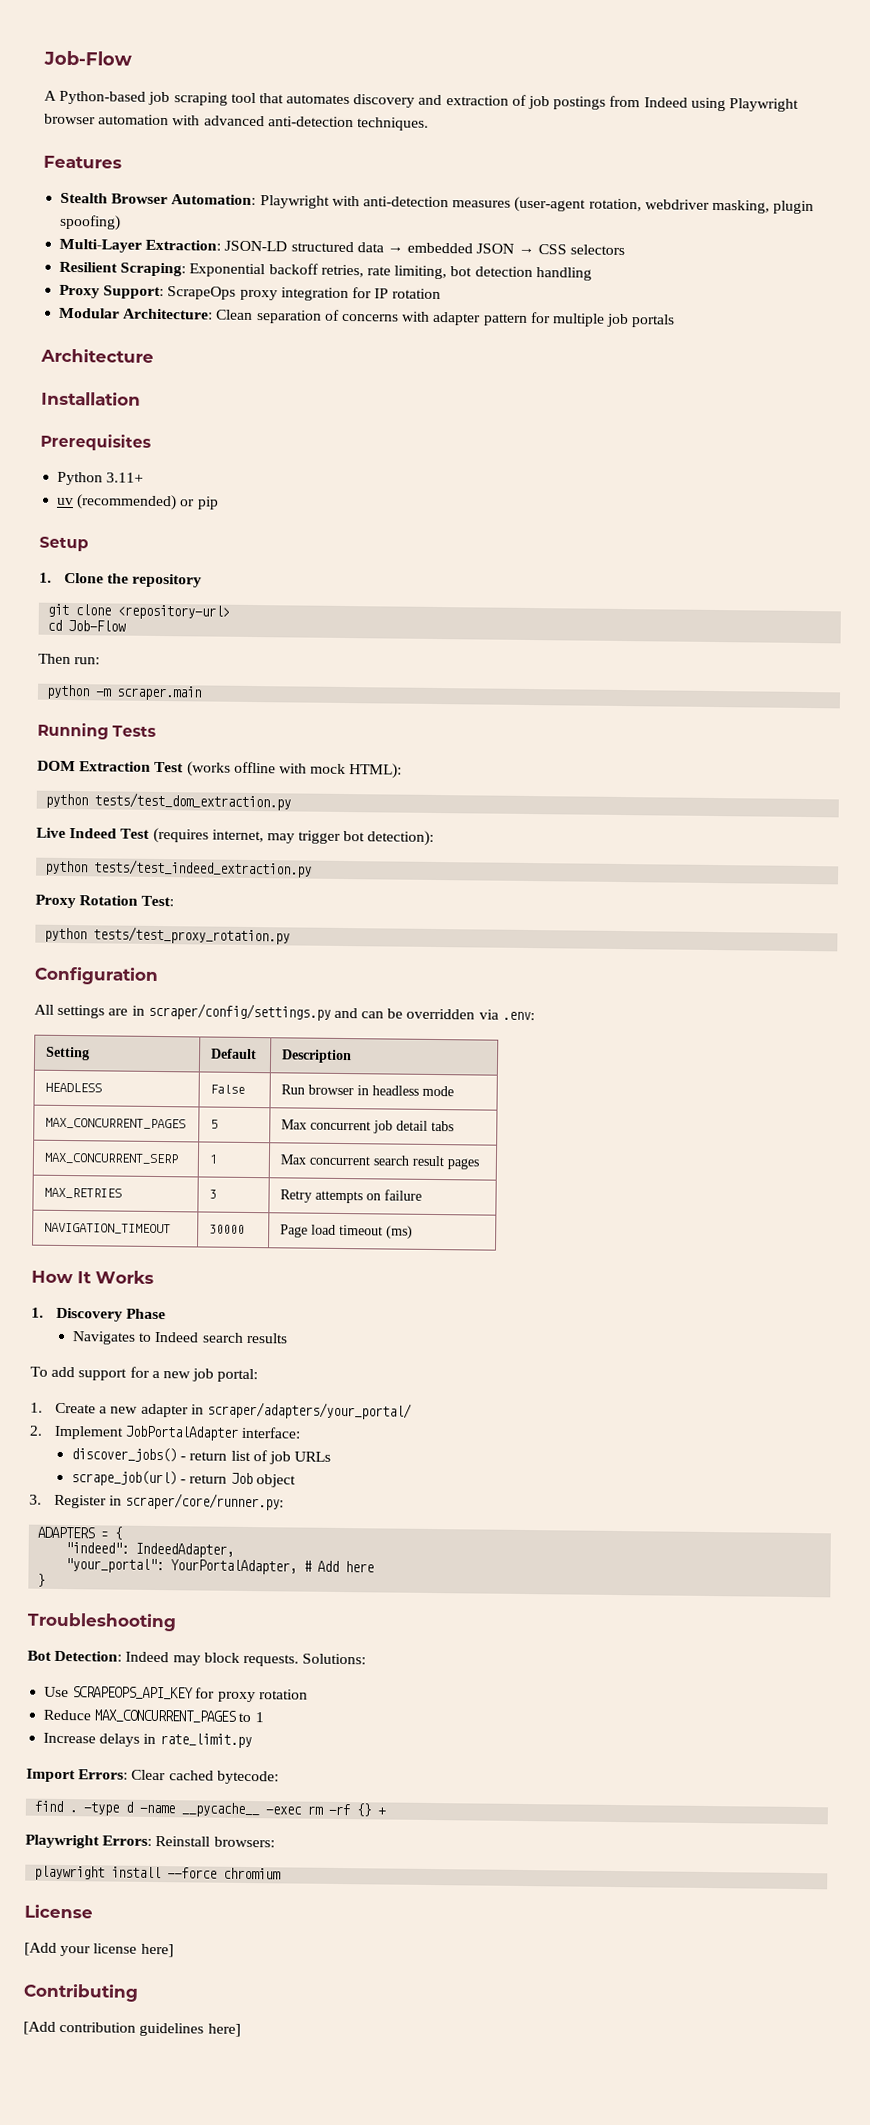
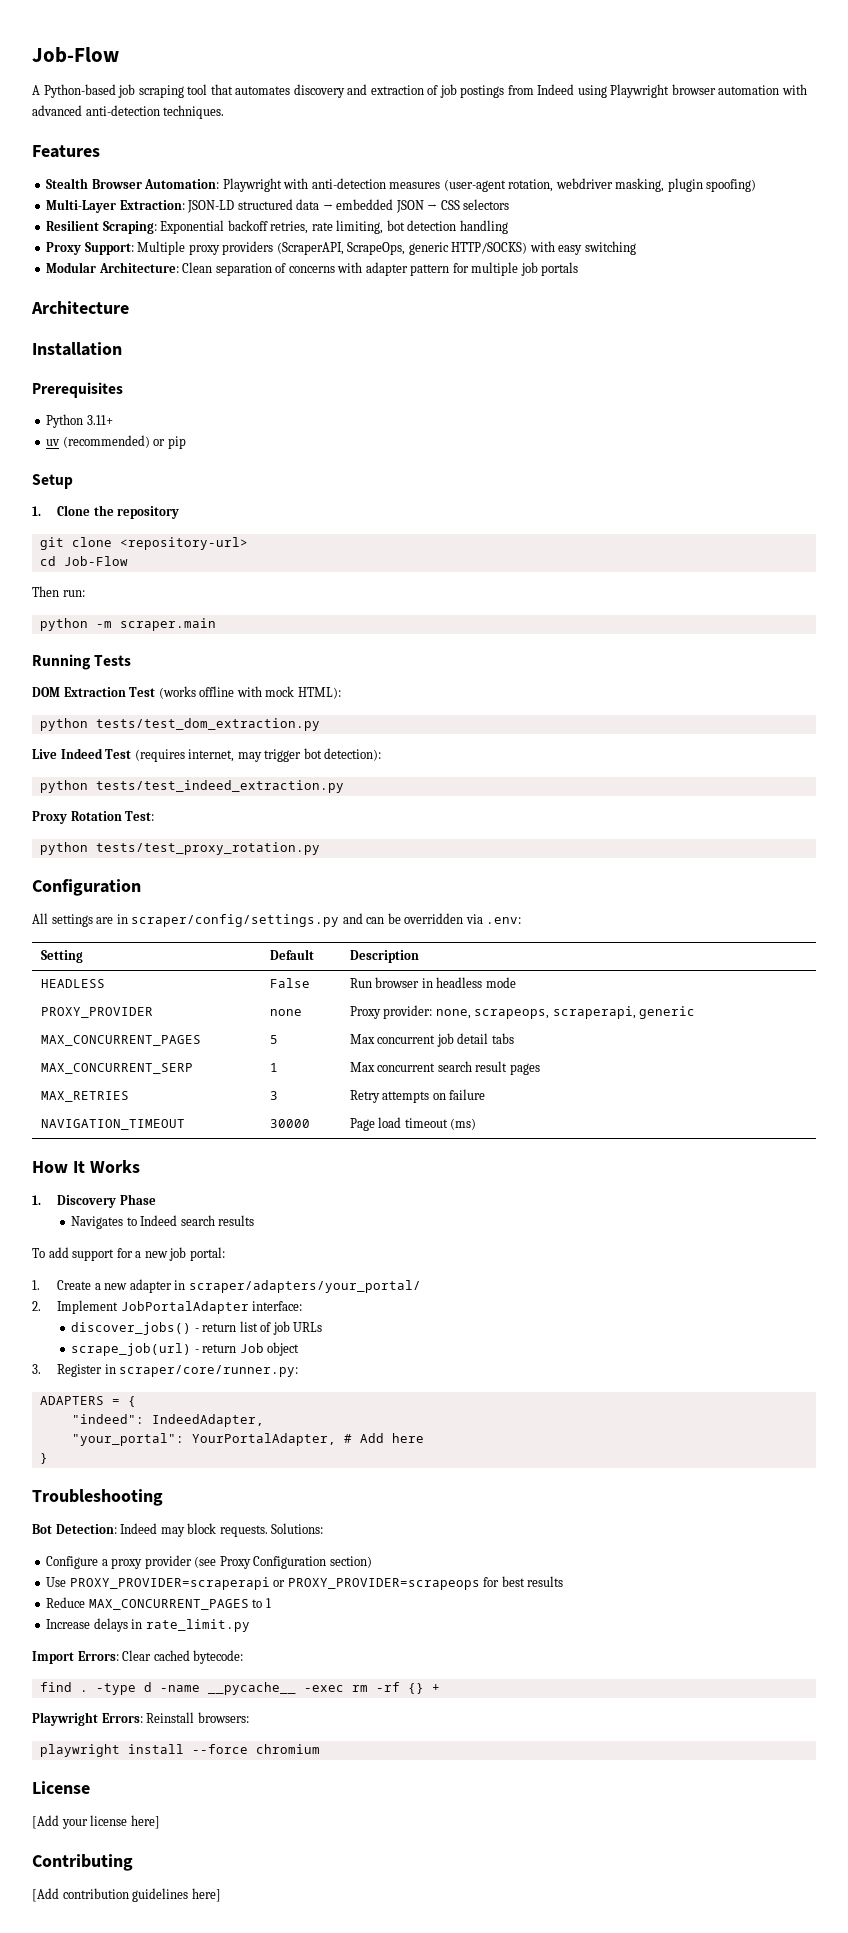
[167,286,442,302] ScrapeOps proxy integration for IP rotation -> [137,241,636,255] Multiple proxy providers (ScraperAPI, ScrapeOps, generic HTTP/SOCKS) with easy switching
(455, 1091) none -> [40,1007,153,1018] [269,1009,302,1016] [349,1005,696,1019] // PROXY_PROVIDER | none | Proxy provider: none, scrapeops, scraperapi, generic
[44,1686,308,1703] Use SCRAPEOPS_API_KEY for proxy rotation -> [46,1555,372,1569] [46,1576,564,1590] Configure a proxy provider (see Proxy Configuration section) // Use PROXY_PROVIDER=scraperapi or PROXY_PROVIDER=scrapeops for best results

